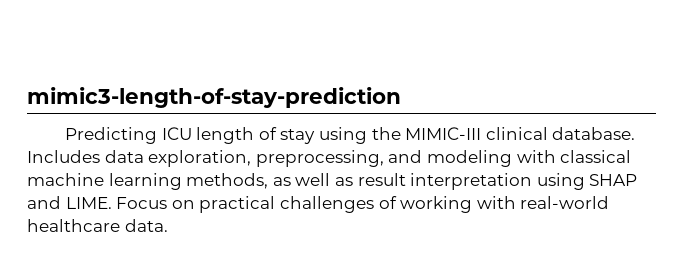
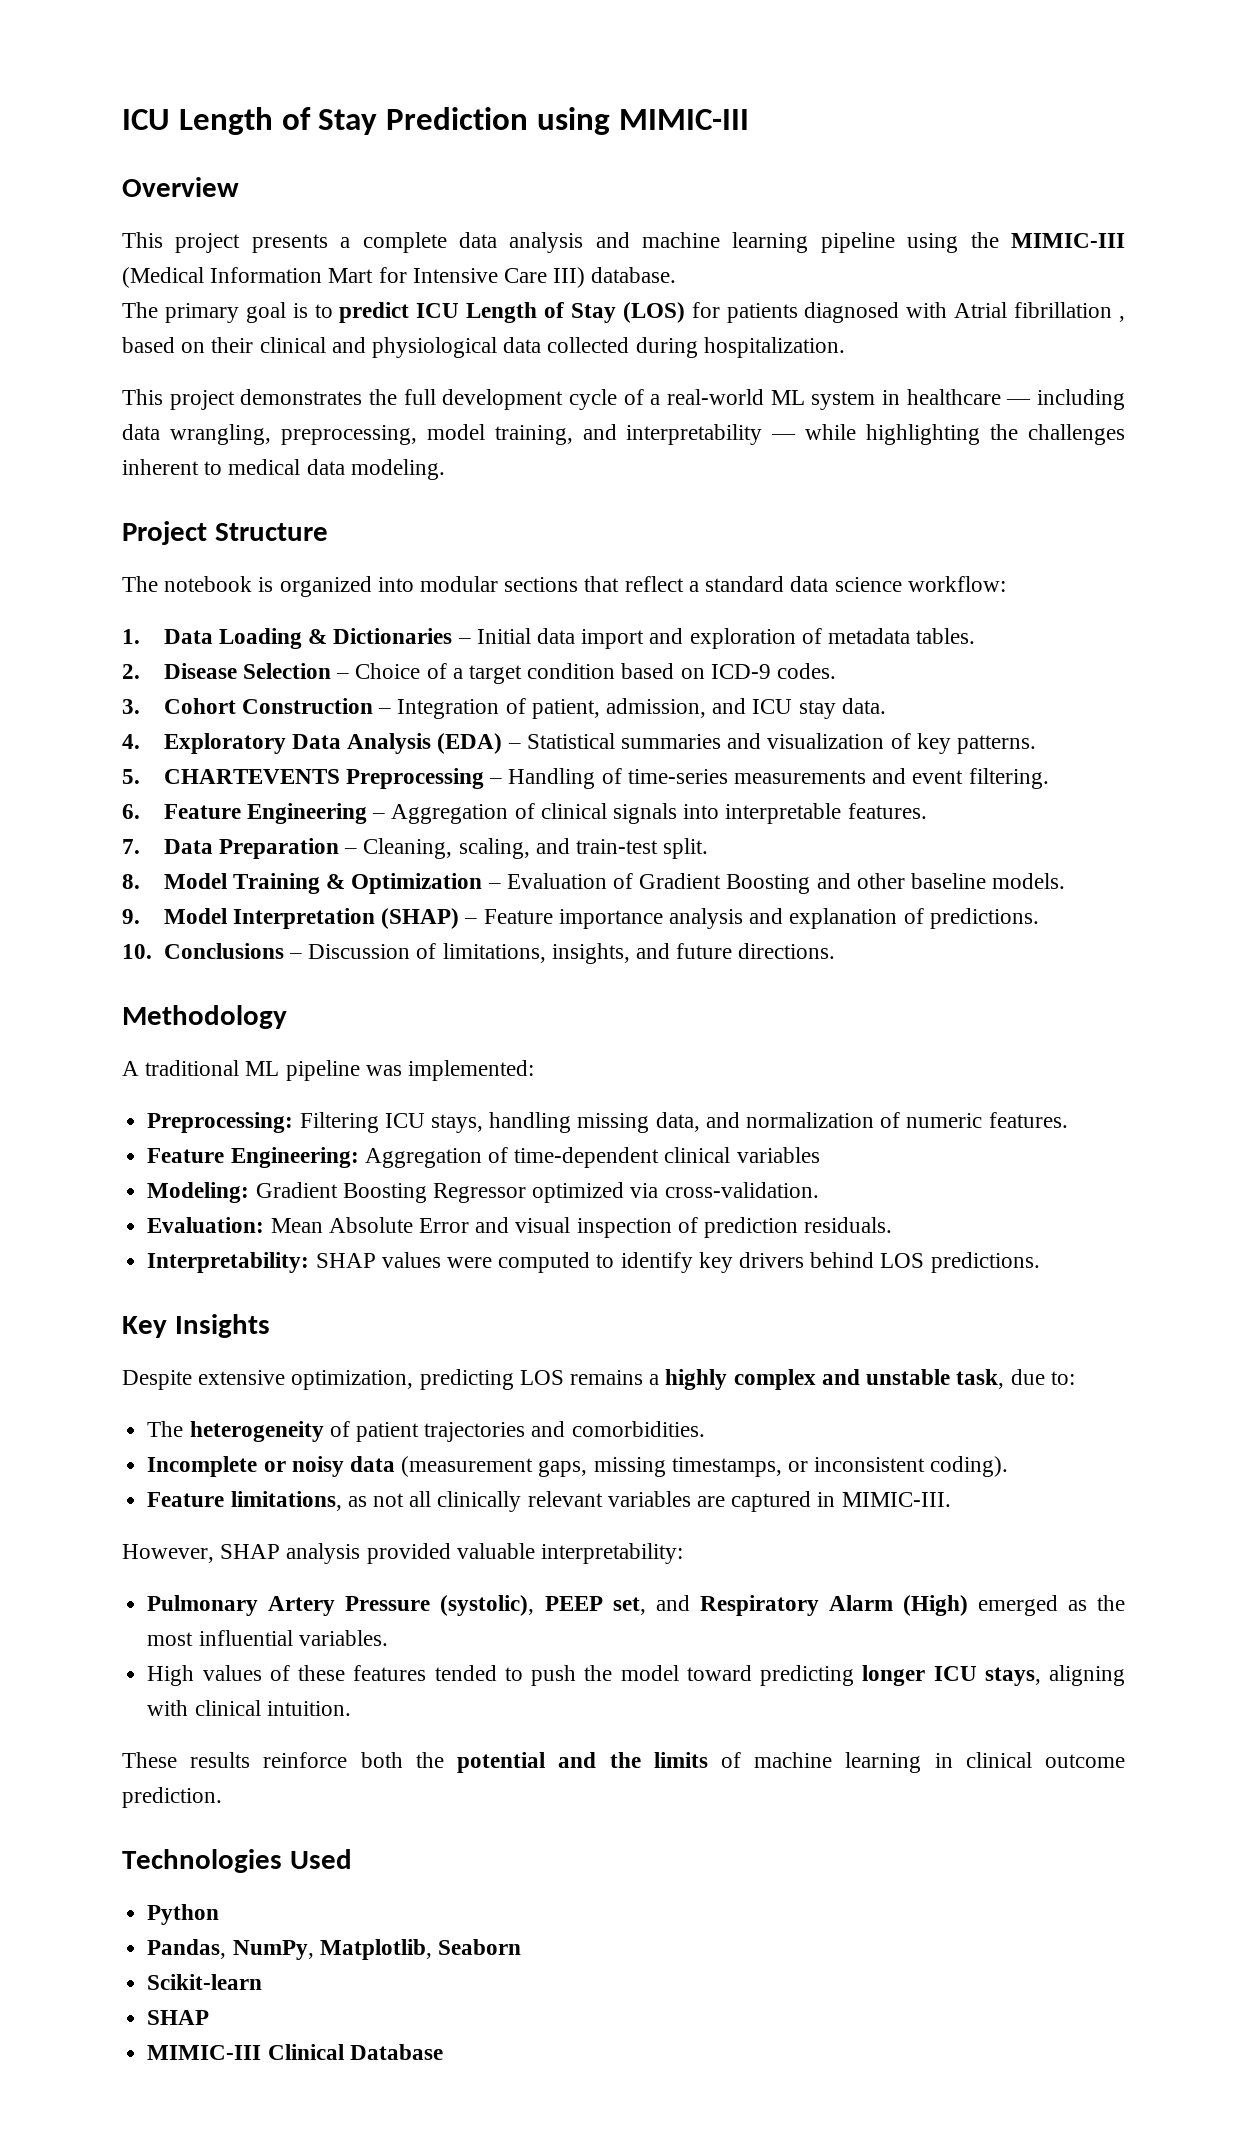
[27,87,401,108] [65,127,636,144] [27,150,632,167] [27,173,638,190] [27,196,610,213] [27,219,168,232] mimic3-length-of-stay-prediction // Predicting ICU length of stay using the MIMIC-III clinical database. Includes data exploration, preprocessing, and modeling with classical machine learning methods, as well as result interpretation using SHAP and LIME. Focus on practical challenges of working with real-world healthcare data. -> [122,107,749,135] [122,177,239,197] [122,232,1125,253] [122,267,677,288] [122,302,1125,323] [122,337,845,358] [122,389,1125,410] [122,424,1125,445] [122,459,445,480] [122,521,328,545] [122,576,1006,597] [122,628,976,649] [122,663,837,684] [122,698,886,719] [122,733,1037,754] [122,768,1049,789] [122,803,927,824] [122,838,709,859] [122,873,1066,894] [122,908,1039,929] [122,943,836,964] [122,1005,287,1029] [122,1060,535,1081] [147,1112,1068,1133] [147,1147,820,1168] [147,1182,819,1203] [147,1217,893,1238] [147,1252,1040,1273] [122,1314,270,1338] [122,1369,1075,1390] [147,1421,705,1442] [147,1456,1009,1477] [147,1491,951,1512] [122,1543,684,1564] [147,1595,1125,1616] [147,1630,388,1646] [147,1665,1125,1686] [147,1700,351,1716] [122,1752,1125,1773] [122,1787,222,1808] [122,1849,352,1873] [147,1904,220,1925] [147,1939,521,1960] [147,1974,263,1990] [147,2010,210,2025] [147,2044,443,2060] ICU Length of Stay Prediction using MIMIC-III // Overview // This project presents a complete data analysis and machine learning pipeline using the MIMIC-III (Medical Information Mart for Intensive Care III) database. // The primary goal is to predict ICU Length of Stay (LOS) for patients diagnosed with Atrial fibrillation , based on their clinical and physiological data collected during hospitalization. // This project demonstrates the full development cycle of a real-world ML system in healthcare — including data wrangling, preprocessing, model training, and interpretability — while highlighting the challenges inherent to medical data modeling. // Project Structure // The notebook is organized into modular sections that reflect a standard data science workflow: // 1. Data Loading & Dictionaries – Initial data import and exploration of metadata tables. // 2. Disease Selection – Choice of a target condition based on ICD-9 codes. // 3. Cohort Construction – Integration of patient, admission, and ICU stay data. // 4. Exploratory Data Analysis (EDA) – Statistical summaries and visualization of key patterns. // 5. CHARTEVENTS Preprocessing – Handling of time-series measurements and event filtering. // 6. Feature Engineering – Aggregation of clinical signals into interpretable features. // 7. Data Preparation – Cleaning, scaling, and train-test split. // 8. Model Training & Optimization – Evaluation of Gradient Boosting and other baseline models. // 9. Model Interpretation (SHAP) – Feature importance analysis and explanation of predictions. // 10. Conclusions – Discussion of limitations, insights, and future directions. // Methodology // A traditional ML pipeline was implemented: // Preprocessing: Filtering ICU stays, handling missing data, and normalization of numeric features. // Feature Engineering: Aggregation of time-dependent clinical variables // Modeling: Gradient Boosting Regressor optimized via cross-validation. // Evaluation: Mean Absolute Error and visual inspection of prediction residuals. // Interpretability: SHAP values were computed to identify key drivers behind LOS predictions. // Key Insights // Despite extensive optimization, predicting LOS remains a highly complex and unstable task, due to: // The heterogeneity of patient trajectories and comorbidities. // Incomplete or noisy data (measurement gaps, missing timestamps, or inconsistent coding). // Feature limitations, as not all clinically relevant variables are captured in MIMIC-III. // However, SHAP analysis provided valuable interpretability: // Pulmonary Artery Pressure (systolic), PEEP set, and Respiratory Alarm (High) emerged as the most influential variables. // High values of these features tended to push the model toward predicting longer ICU stays, aligning with clinical intuition. // These results reinforce both the potential and the limits of machine learning in clinical outcome prediction. // Technologies Used // Python // Pandas, NumPy, Matplotlib, Seaborn // Scikit-learn // SHAP // MIMIC-III Clinical Database

